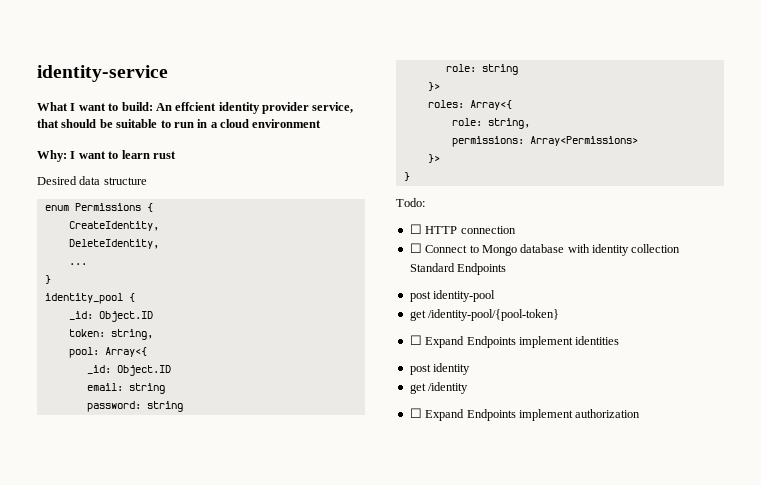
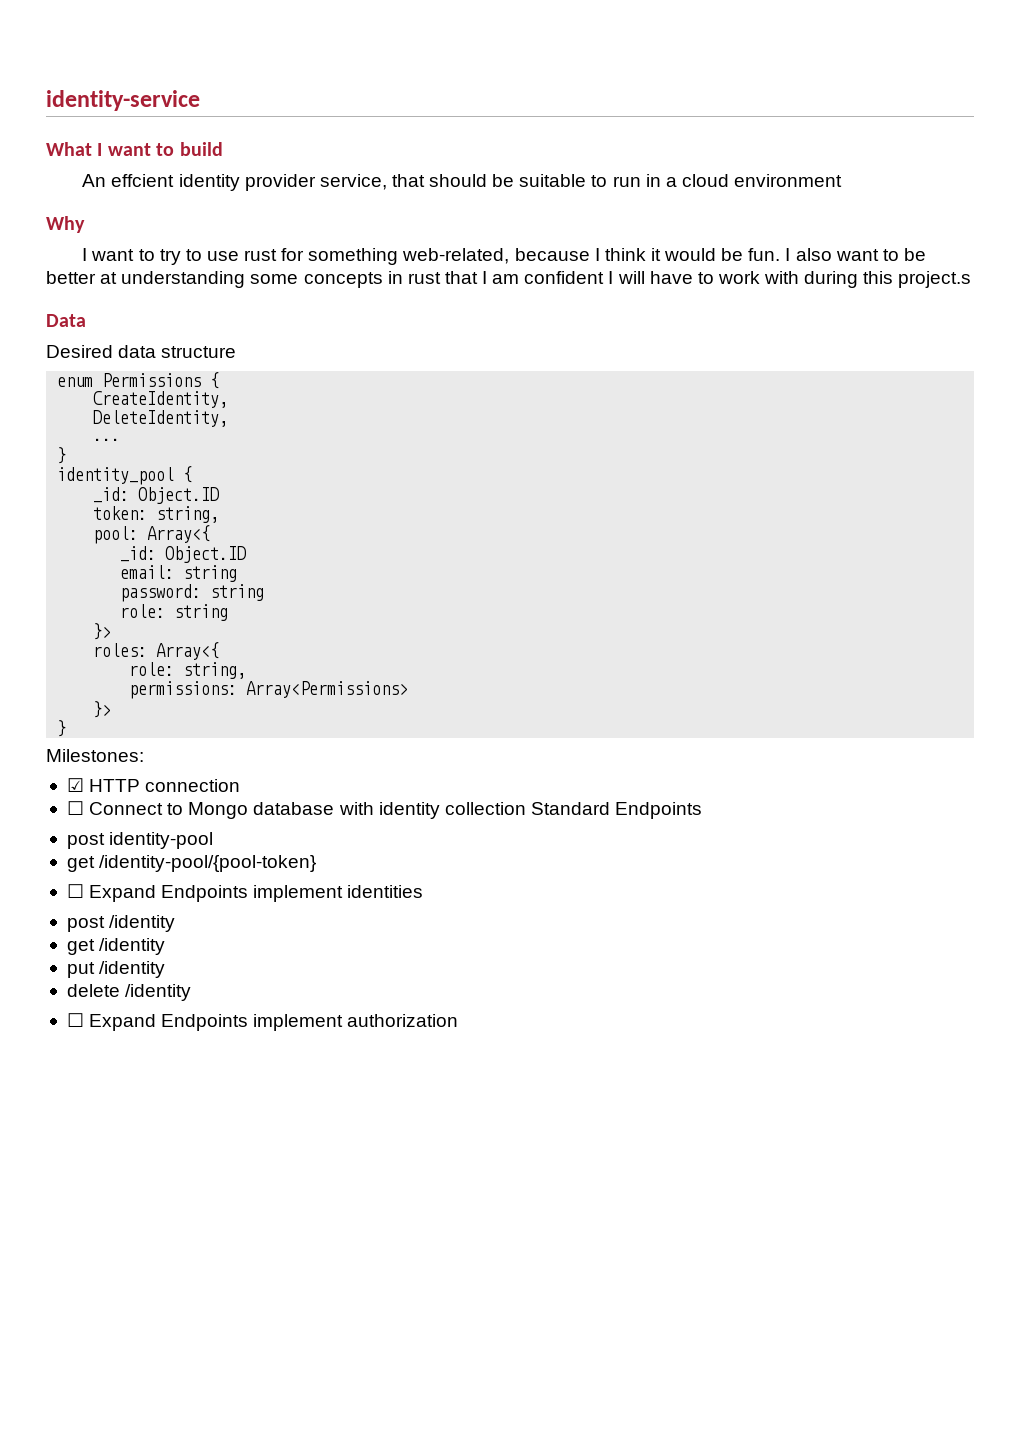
[121,102,153,111] build: -> [179,142,223,156] build //
[37,150,176,162] Why: I want to learn rust -> [46,216,85,233] [82,248,926,265] [46,271,972,288] [46,314,86,327] Why // I want to try to use rust for something web-related, because I think it would be fun. I also want to be better at understanding some concepts in rust that I am confident I will have to work with during this project.s // Data
[396,198,425,207] [409,224,422,234] Todo: // ☐ -> [46,749,144,762] [66,778,84,792] Milestones: // ☑
[433,363,471,375] identity -> [109,915,176,932] /identity
(469, 388) none -> [66,961,166,978] [66,984,192,1001] // put /identity // delete /identity

